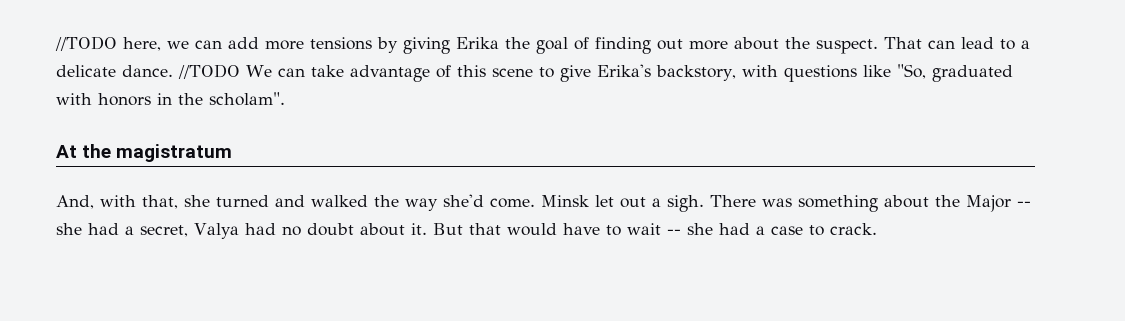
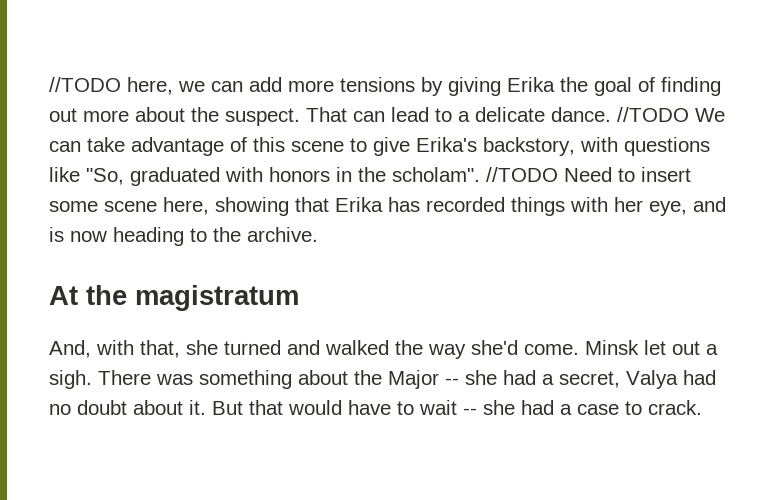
(285, 99) none -> [486,167,691,182] [49,197,726,216] [49,227,318,246] //TODO Need to insert some scene here, showing that Erika has recorded things with her eye, and is now heading to the archive.

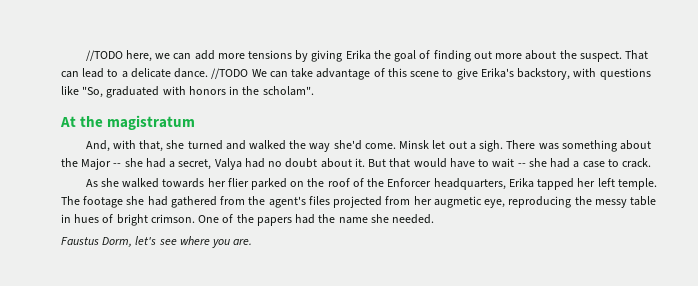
[486,167,691,182] [49,197,726,216] [49,227,318,246] //TODO Need to insert some scene here, showing that Erika has recorded things with her eye, and is now heading to the archive. -> (314, 91) none
(702, 407) none -> [85,178,657,190] [61,196,657,208] [61,214,435,226] [61,236,253,248] // As she walked towards her flier parked on the roof of the Enforcer headquarters, Erika tapped her left temple. The footage she had gathered from the agent's files projected from her augmetic eye, reproducing the messy table in hues of bright crimson. One of the papers had the name she needed. // Faustus Dorm, let's see where you are.

